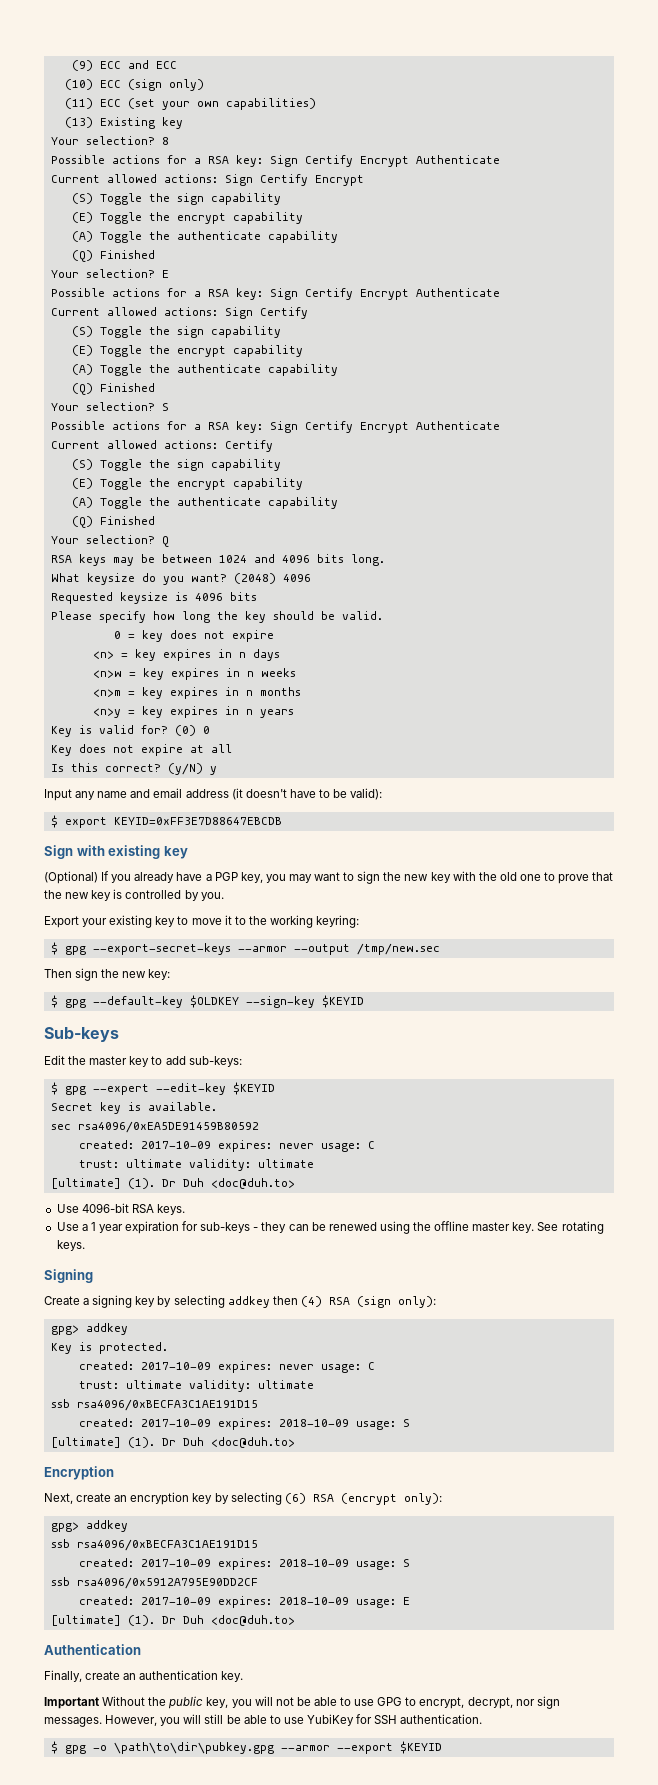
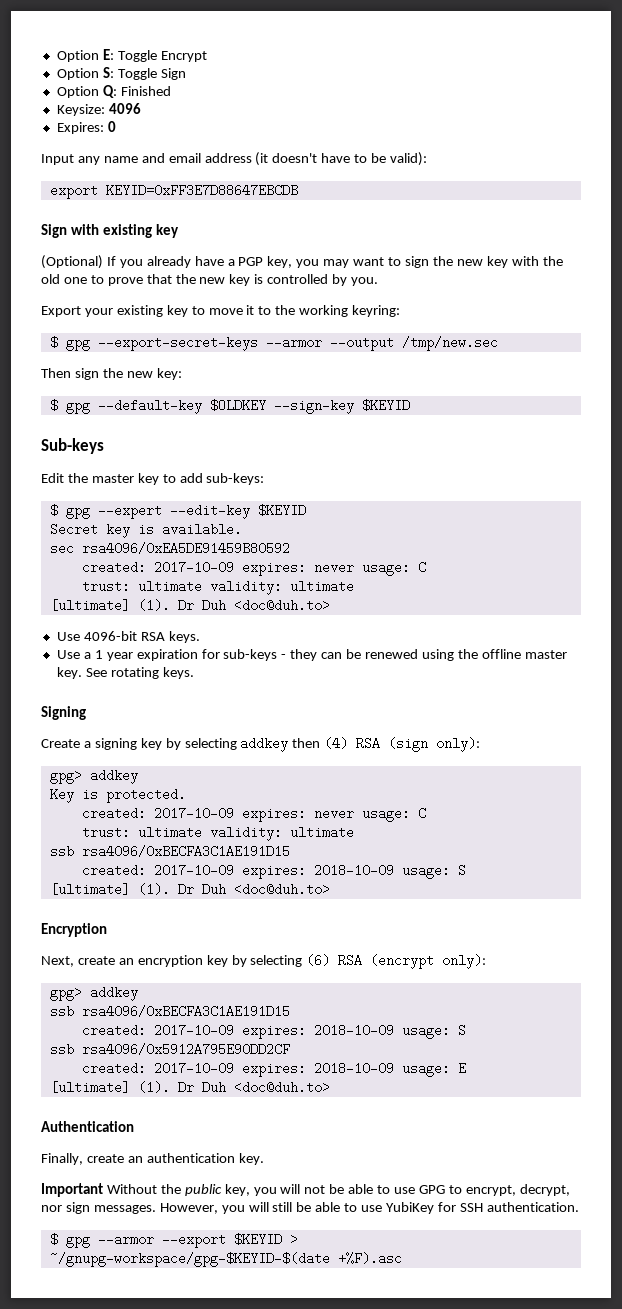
[71,60,177,71] [64,79,204,91] [64,98,316,110] [64,117,183,129] [50,136,169,145] [50,155,500,167] [50,174,364,186] [71,193,281,205] [71,212,303,224] [71,231,338,243] [71,250,155,262] [50,269,169,278] [50,288,500,300] [50,307,308,319] [71,326,281,338] [71,345,303,357] [71,364,338,376] [71,383,155,395] [50,402,169,411] [50,421,500,433] [50,440,273,452] [71,459,281,471] [71,478,303,490] [71,497,338,509] [71,516,155,528] [50,535,169,547] [50,554,385,566] [50,573,311,585] [50,592,257,604] [50,611,383,623] [113,630,274,642] [92,649,280,661] [92,668,296,680] [92,687,301,699] [92,706,294,718] [50,725,210,737] [50,744,232,756] [50,763,217,775] (9) ECC and ECC // (10) ECC (sign only) // (11) ECC (set your own capabilities) // (13) Existing key // Your selection? 8 // Possible actions for a RSA key: Sign Certify Encrypt Authenticate // Current allowed actions: Sign Certify Encrypt // (S) Toggle the sign capability // (E) Toggle the encrypt capability // (A) Toggle the authenticate capability // (Q) Finished // Your selection? E // Possible actions for a RSA key: Sign Certify Encrypt Authenticate // Current allowed actions: Sign Certify // (S) Toggle the sign capability // (E) Toggle the encrypt capability // (A) Toggle the authenticate capability // (Q) Finished // Your selection? S // Possible actions for a RSA key: Sign Certify Encrypt Authenticate // Current allowed actions: Certify // (S) Toggle the sign capability // (E) Toggle the encrypt capability // (A) Toggle the authenticate capability // (Q) Finished // Your selection? Q // RSA keys may be between 1024 and 4096 bits long. // What keysize do you want? (2048) 4096 // Requested keysize is 4096 bits // Please specify how long the key should be valid. // 0 = key does not expire // <n> = key expires in n days // <n>w = key expires in n weeks // <n>m = key expires in n months // <n>y = key expires in n years // Key is valid for? (0) 0 // Key does not expire at all // Is this correct? (y/N) y -> [56,49,207,62] [56,67,186,80] [56,85,171,98] [56,103,141,116] [56,121,116,134] Option E: Toggle Encrypt // Option S: Toggle Sign // Option Q: Finished // Keysize: 4096 // Expires: 0
[50,815,58,828] $ -> (428, 159) none
[92,1742,274,1754] -o \path\to\dir\pubkey.gpg -> (90, 1242) none
(442, 1747) none -> [289,1233,298,1246] [49,1252,402,1267] > ~/gnupg-workspace/gpg-$KEYID-$(date +%F).asc

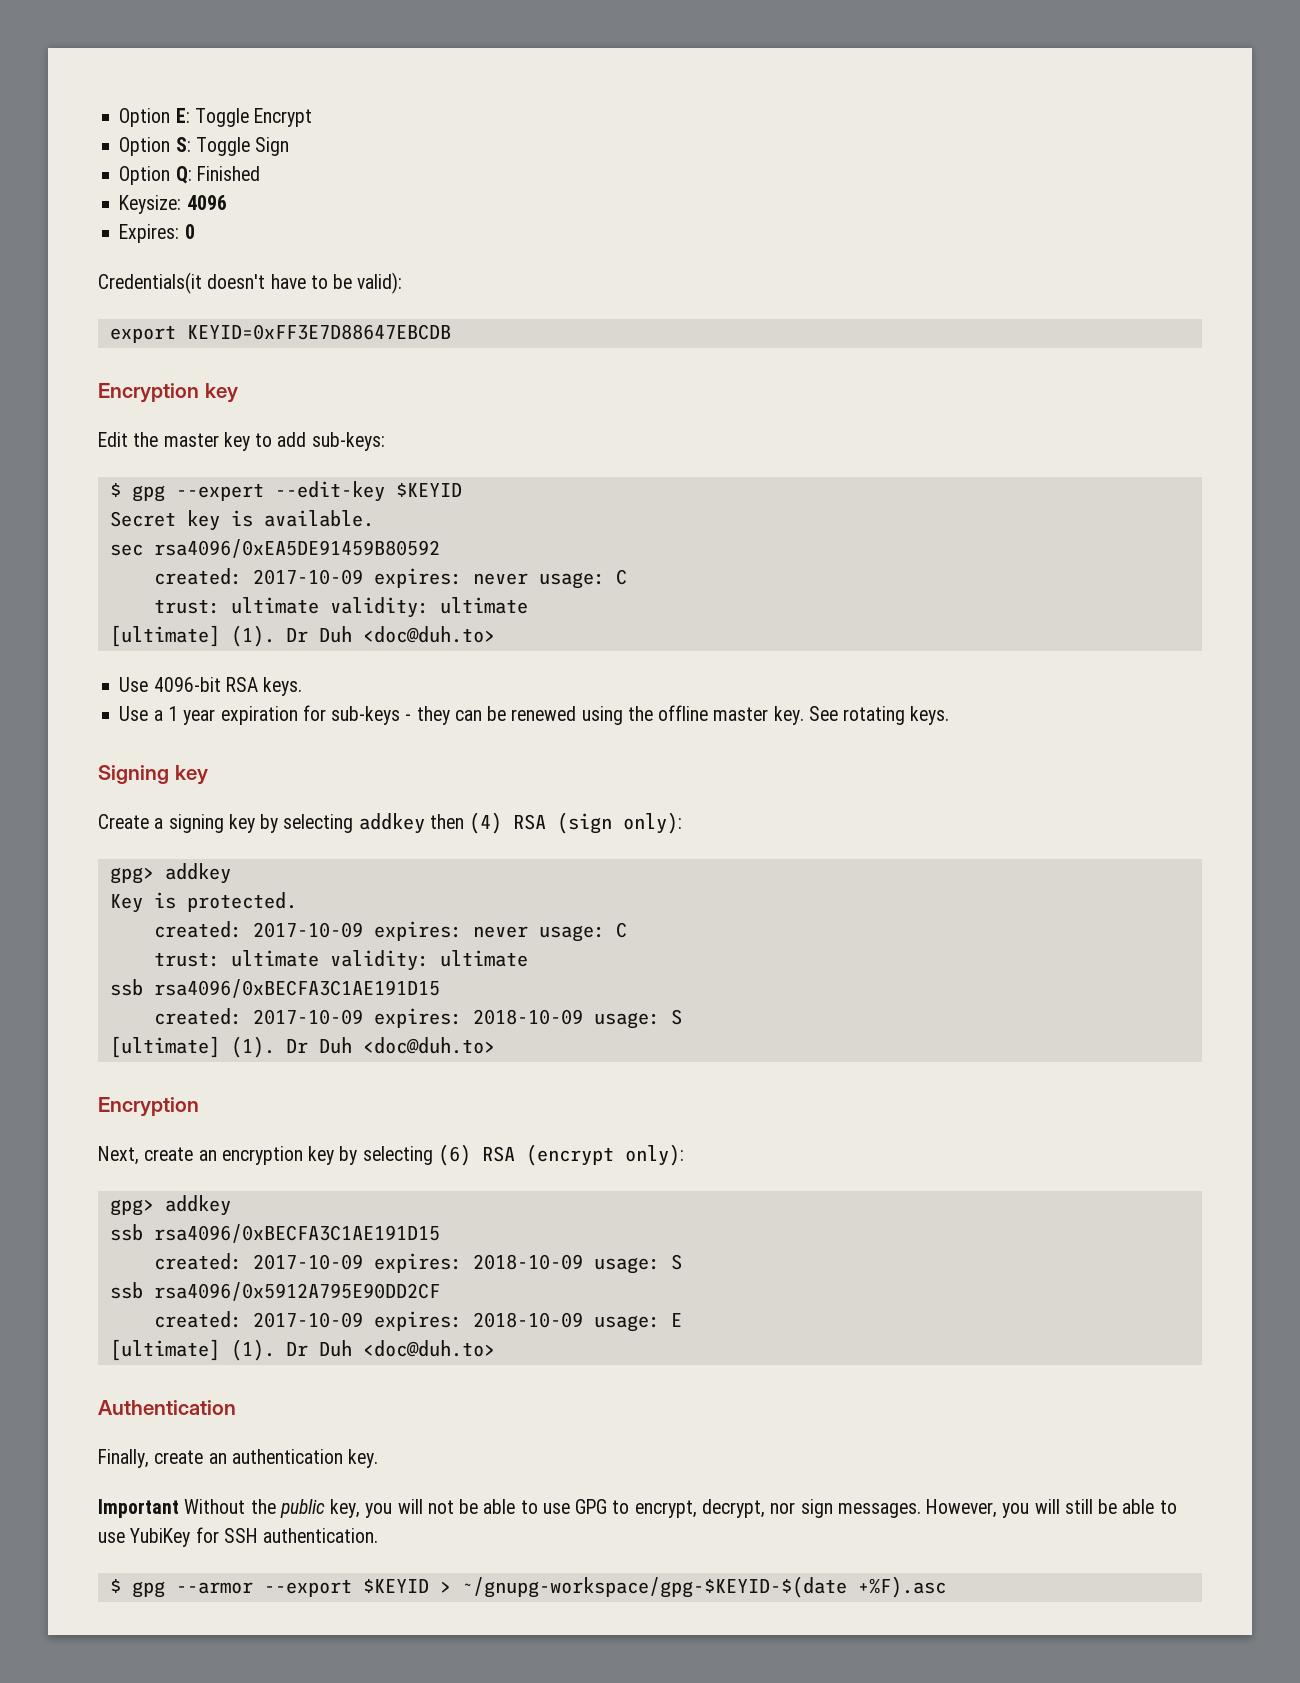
[41,152,269,166] Input any name and email address (it -> [98,272,202,294] Credentials(it
[41,224,180,238] [41,255,563,269] [41,274,379,286] [41,305,401,317] [49,336,498,351] [41,368,182,380] [49,399,410,414] [41,438,104,454] Sign with existing key // (Optional) If you already have a PGP key, you may want to sign the new key with the old one to prove that the new key is controlled by you. // Export your existing key to move it to the working keyring: // $ gpg --export-secret-keys --armor --output /tmp/new.sec // Then sign the new key: // $ gpg --default-key $OLDKEY --sign-key $KEYID // Sub-keys -> [98,383,238,403] Encryption key
(86, 713) none -> [174,765,208,785] key

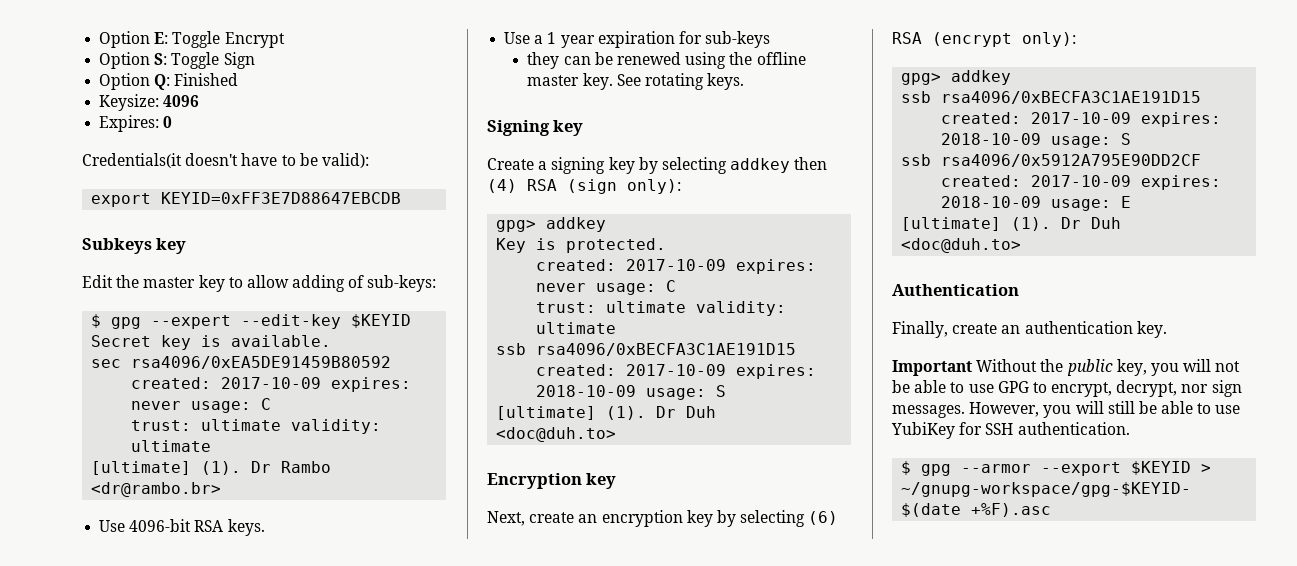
[98,383,199,403] Encryption -> [82,238,152,254] Subkeys
[277,432,307,447] add -> [246,275,365,292] allow adding of
[318,626,495,643] Duh <doc@duh.to> -> [281,461,332,473] [91,482,222,497] Rambo <dr@rambo.br>
[405,714,412,721] - -> (771, 39) //
(199, 1107) none -> [586,473,617,489] key

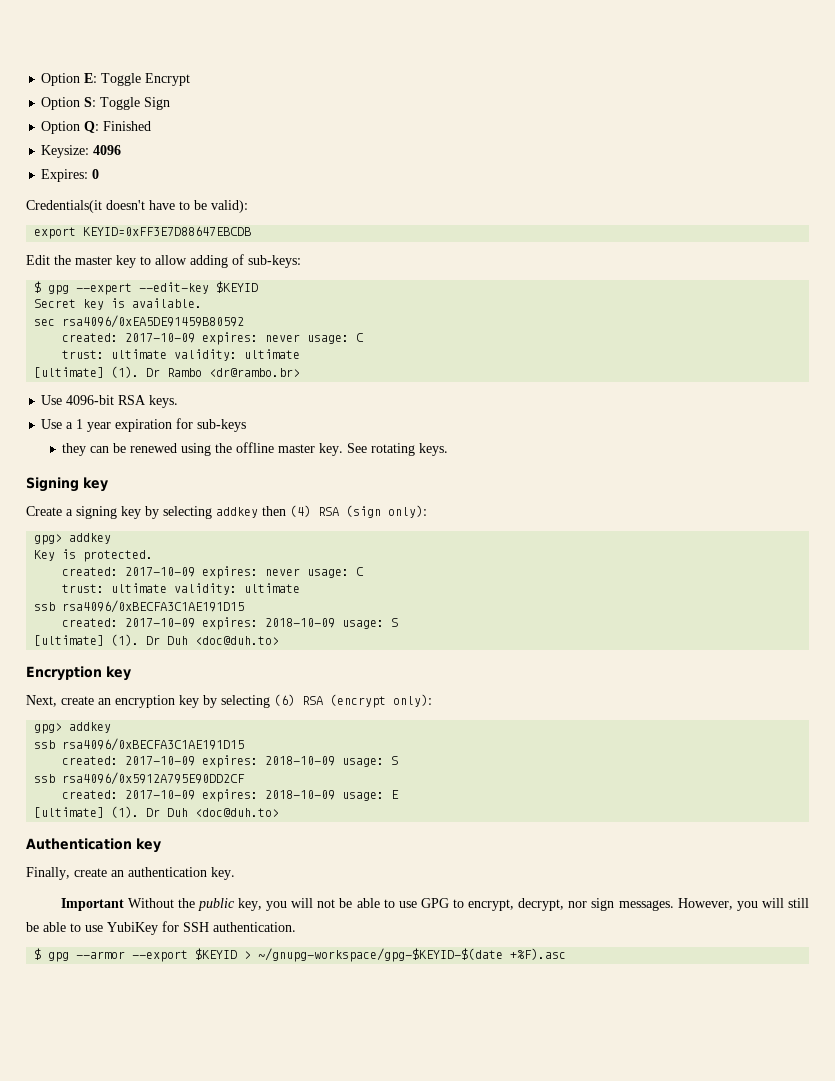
[82,238,187,254] // Subkeys key -> (252, 231) none
(1019, 290) none -> [136,838,161,853] key

